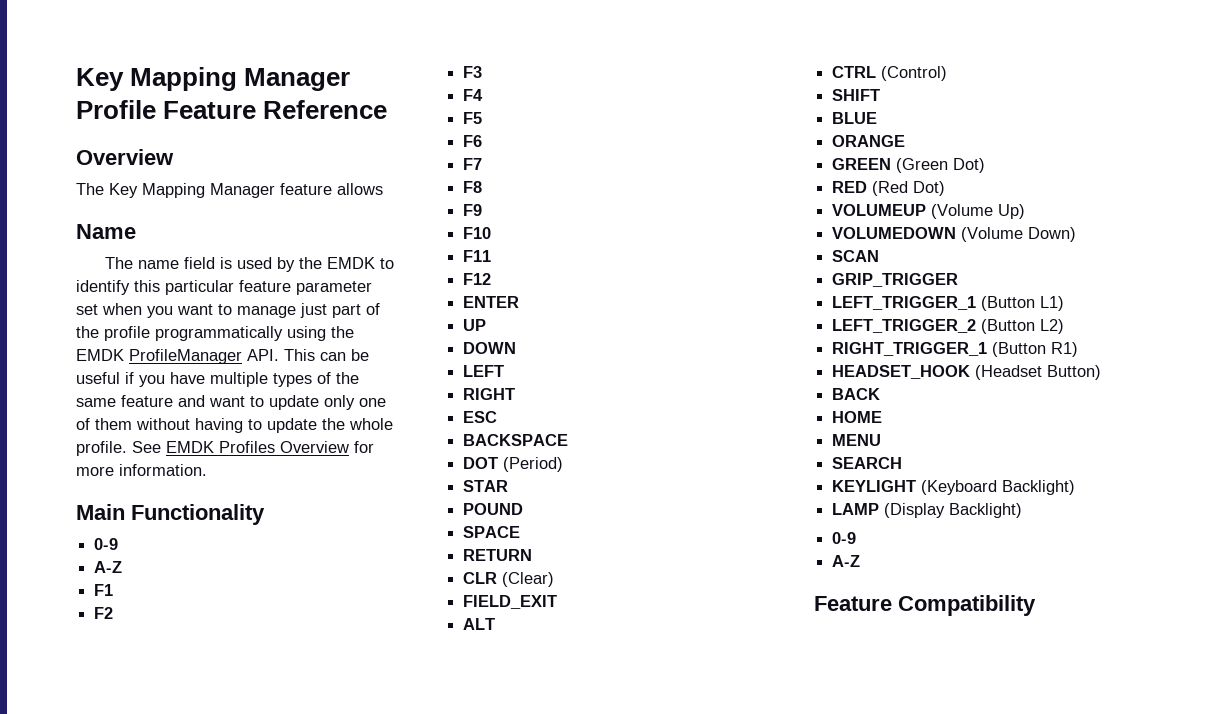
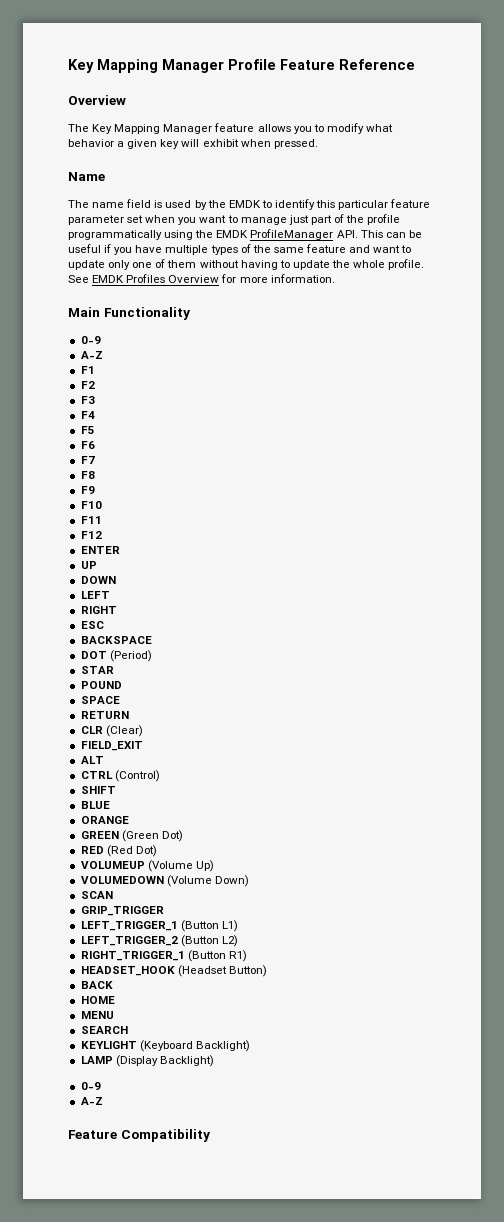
(383, 189) none -> [293,123,393,134] [68,139,318,149] you to modify what behavior a given key will exhibit when pressed.

